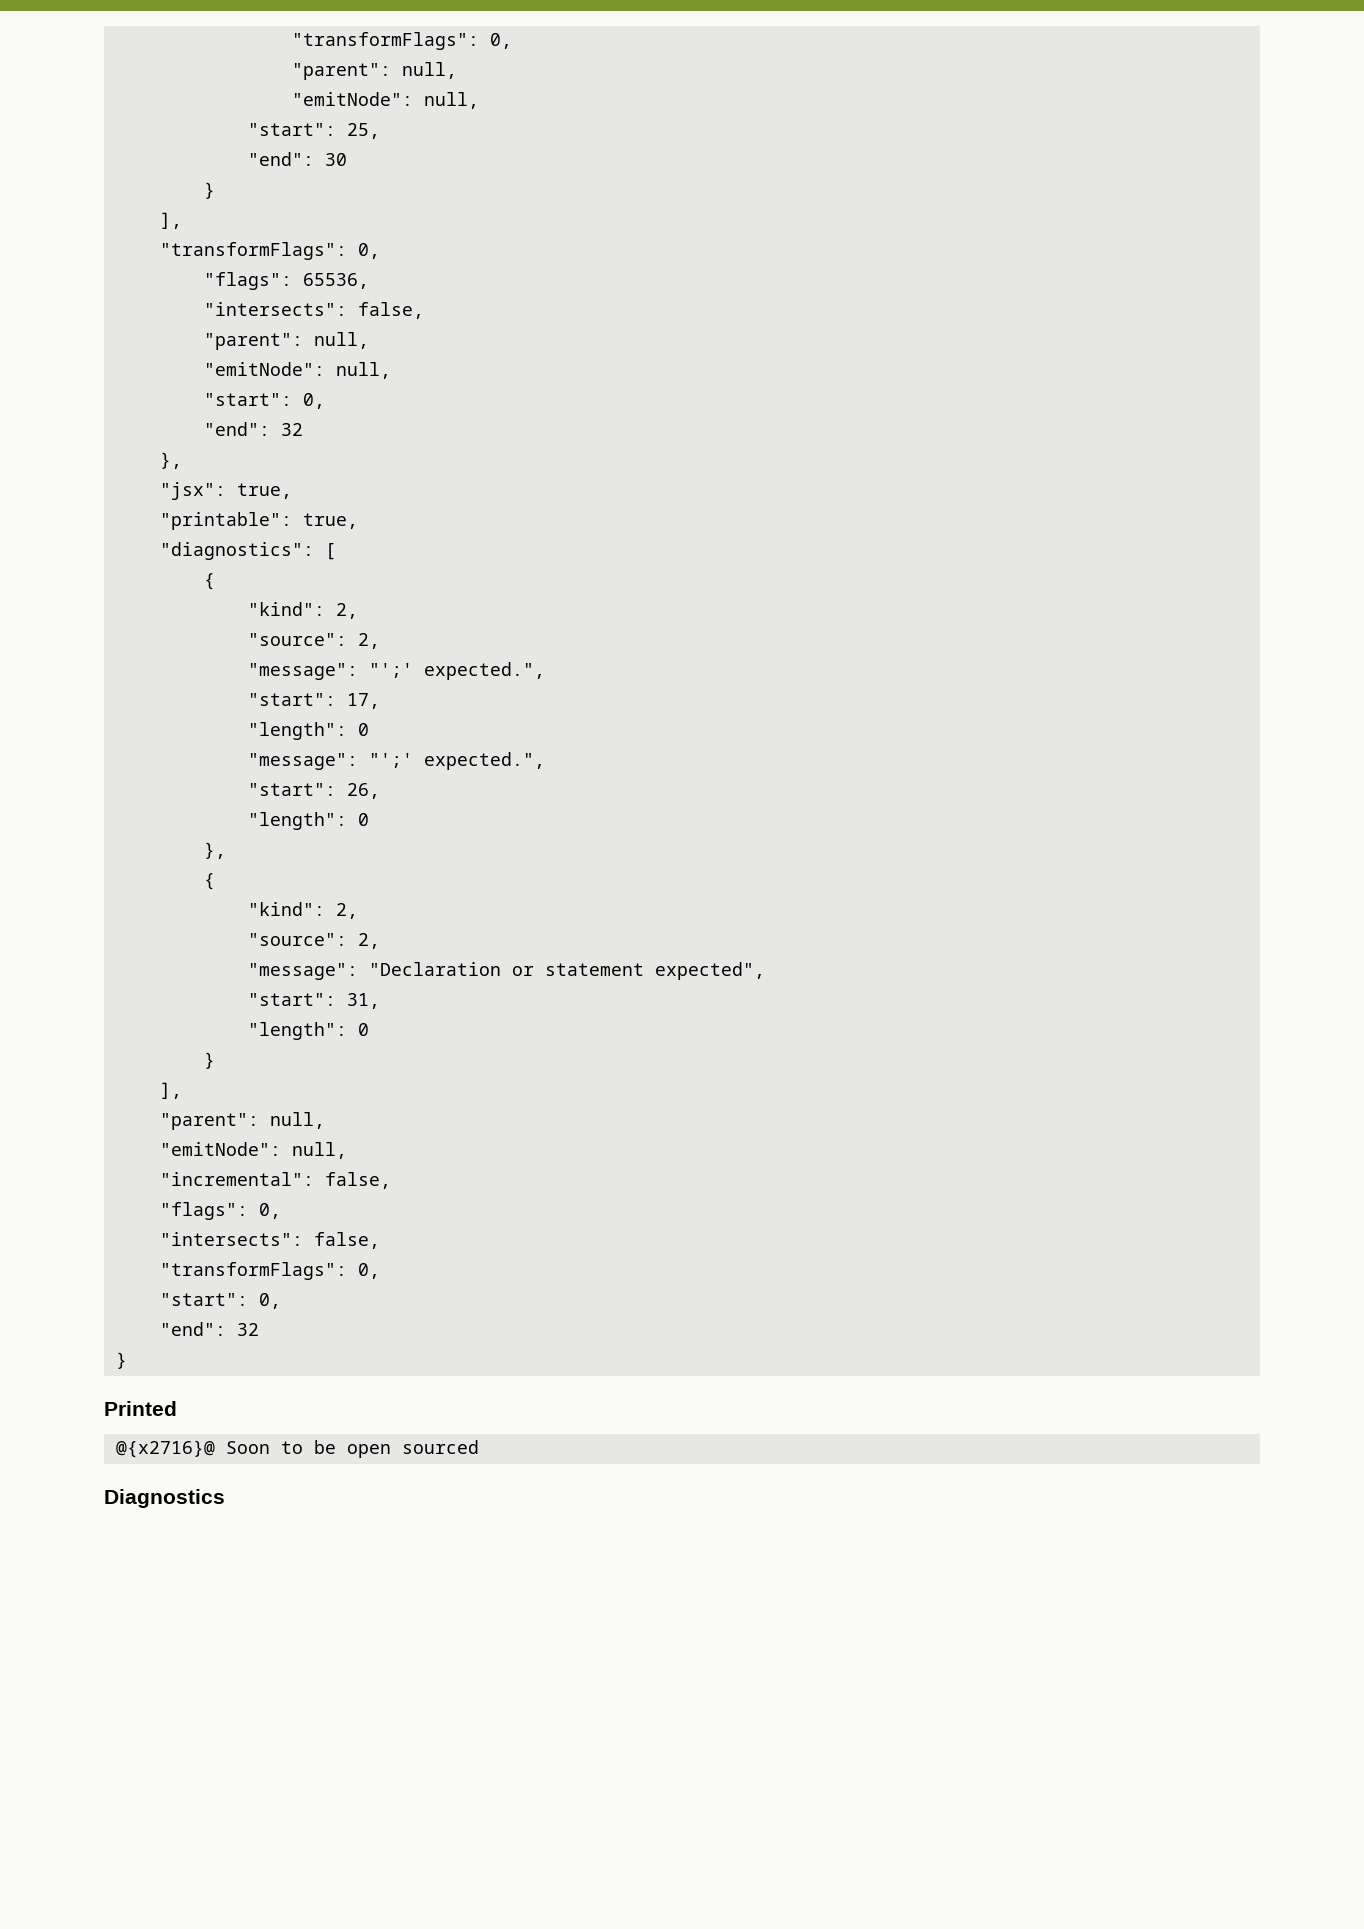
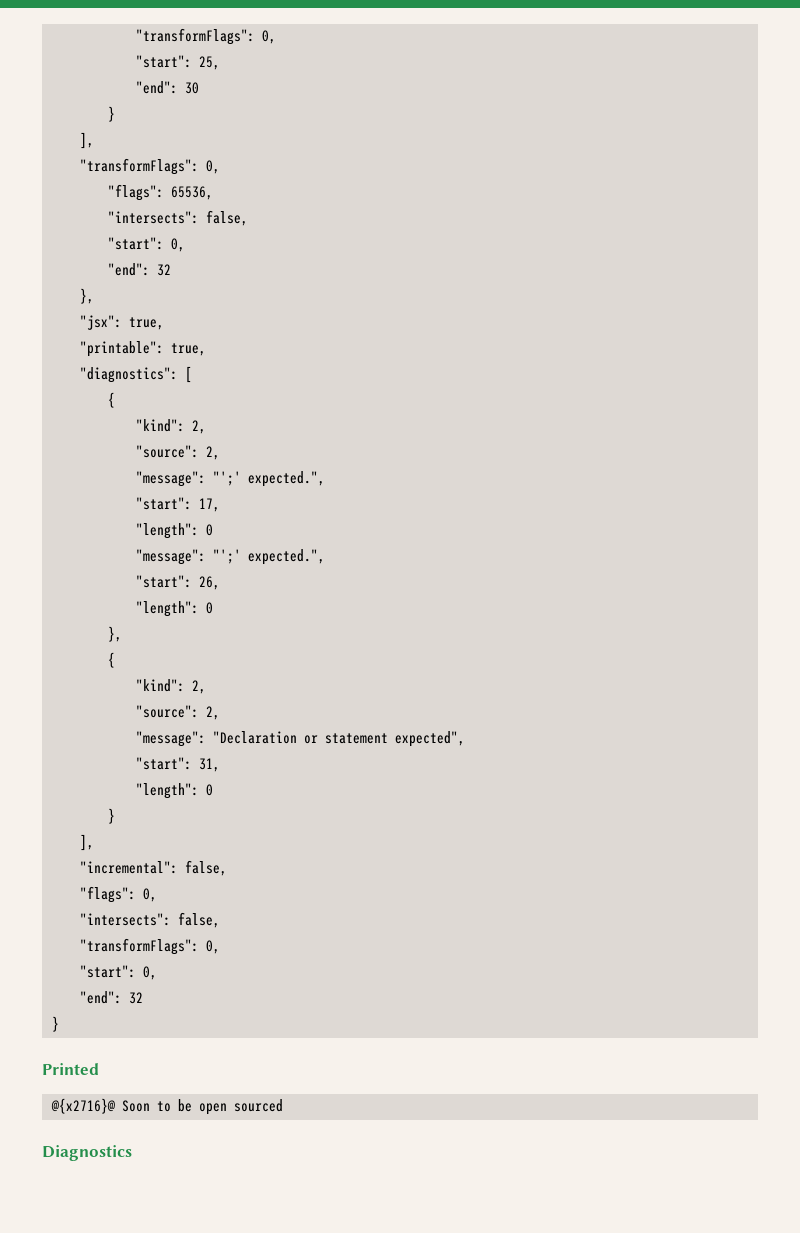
[292,32,512,50] [292,62,457,80] [292,92,479,109] "transformFlags": 0, // "parent": null, // "emitNode": null, -> [135,28,276,45] "transformFlags": 0,
[204,332,369,350] [204,362,391,379] // "parent": null, // "emitNode": null, -> (248, 218) none
[160,1112,325,1130] [160,1142,347,1159] // "parent": null, // "emitNode": null, -> (94, 842) none

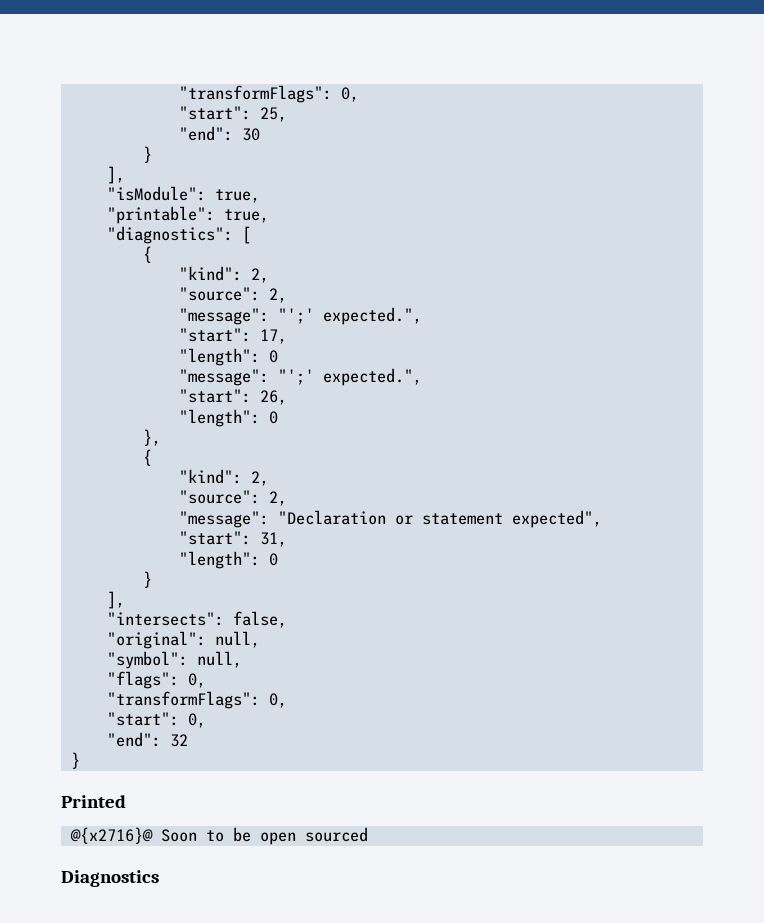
[79,158,220,175] [107,184,213,201] [107,210,248,226] [107,237,185,252] [107,263,171,276] [79,288,94,304] [79,315,122,330] "transformFlags": 0, // "flags": 65536, // "intersects": false, // "start": 0, // "end": 32 // }, // "jsx": -> [107,186,207,201] "isModule":
[79,860,227,876] "incremental": false, -> [107,611,288,628] [107,631,261,649] [107,651,243,669] "intersects": false, // "original": null, // "symbol": null,
[79,912,220,928] // "intersects": false, -> (207, 680) none

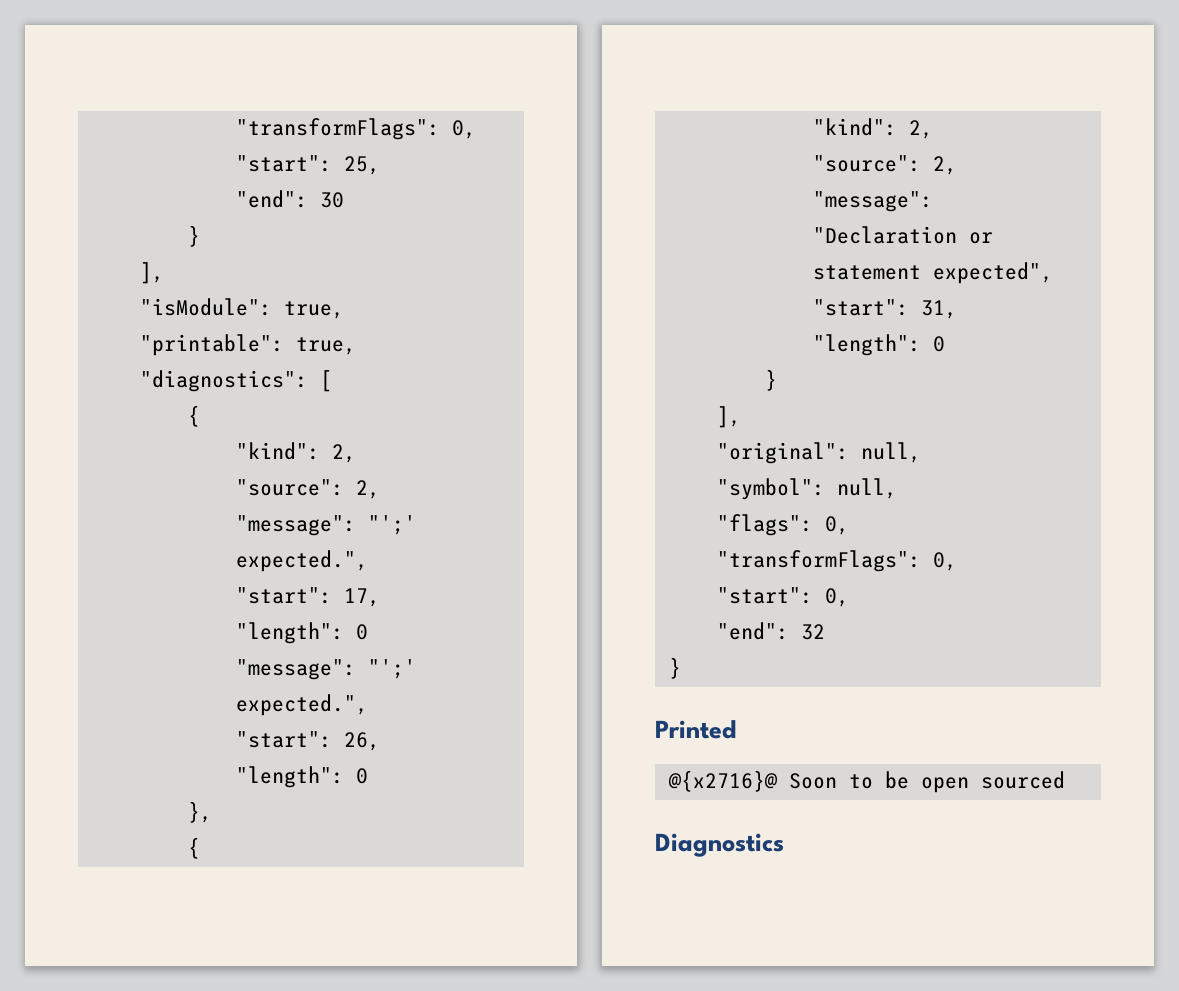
[107,611,288,628] // "intersects": false, -> (741, 417) none

